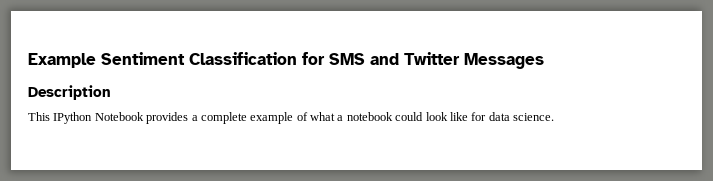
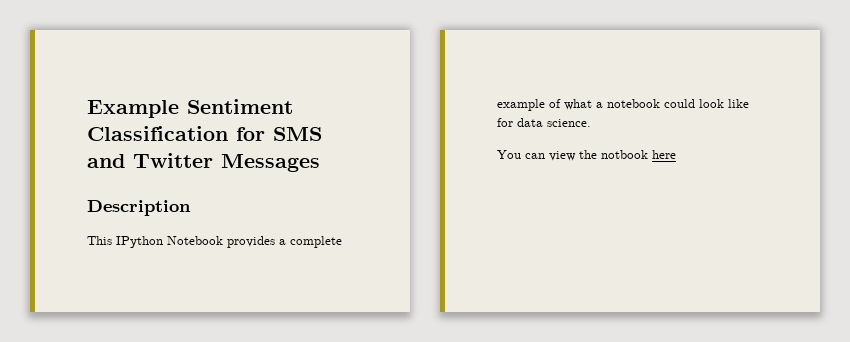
(554, 117) none -> [497,150,676,161] // You can view the notbook here

